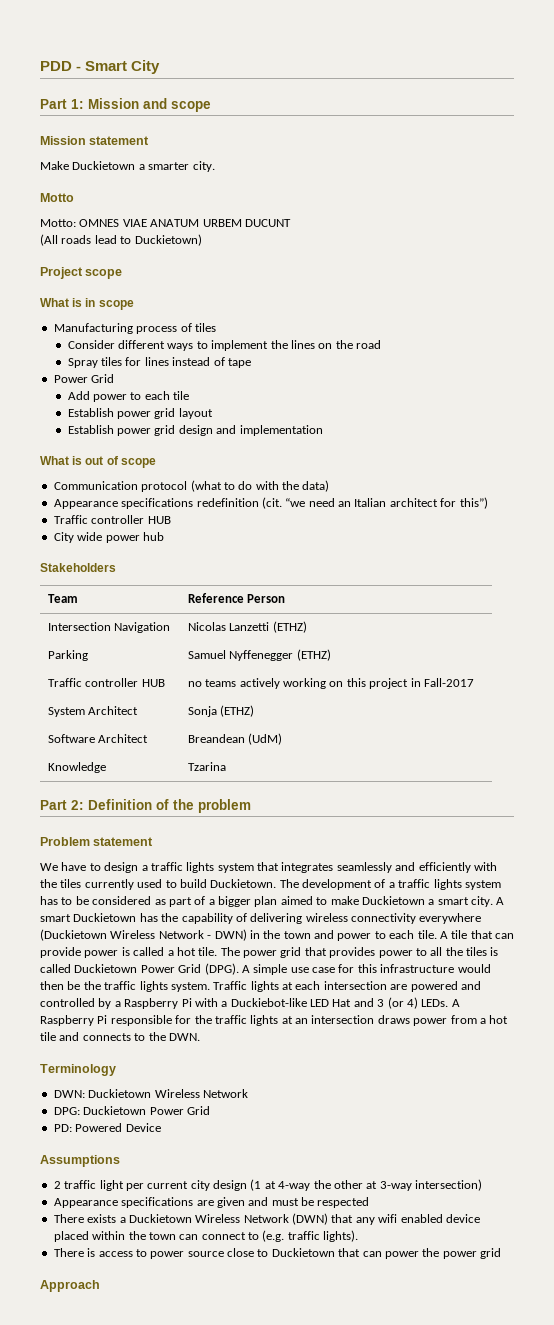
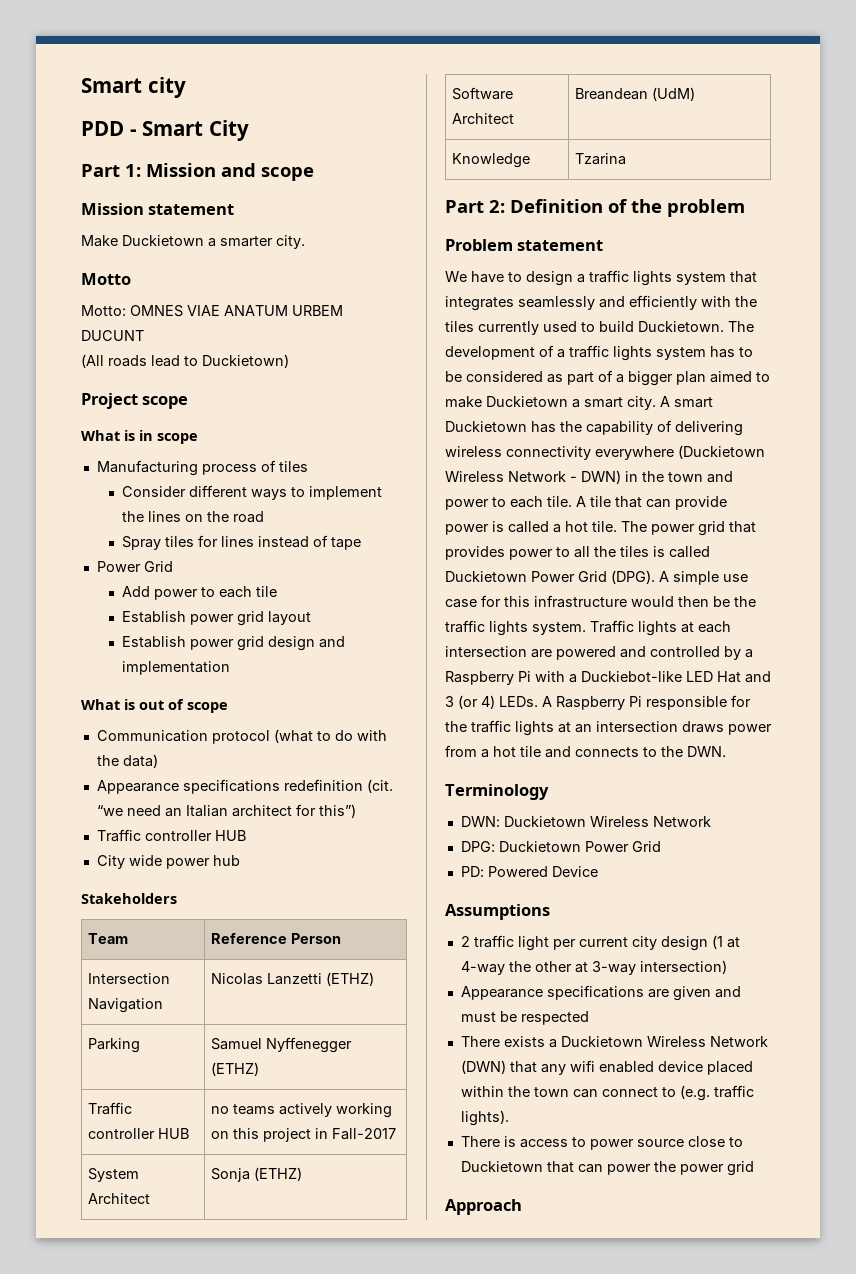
(40, 66) none -> [81,77,186,98] Smart city //

